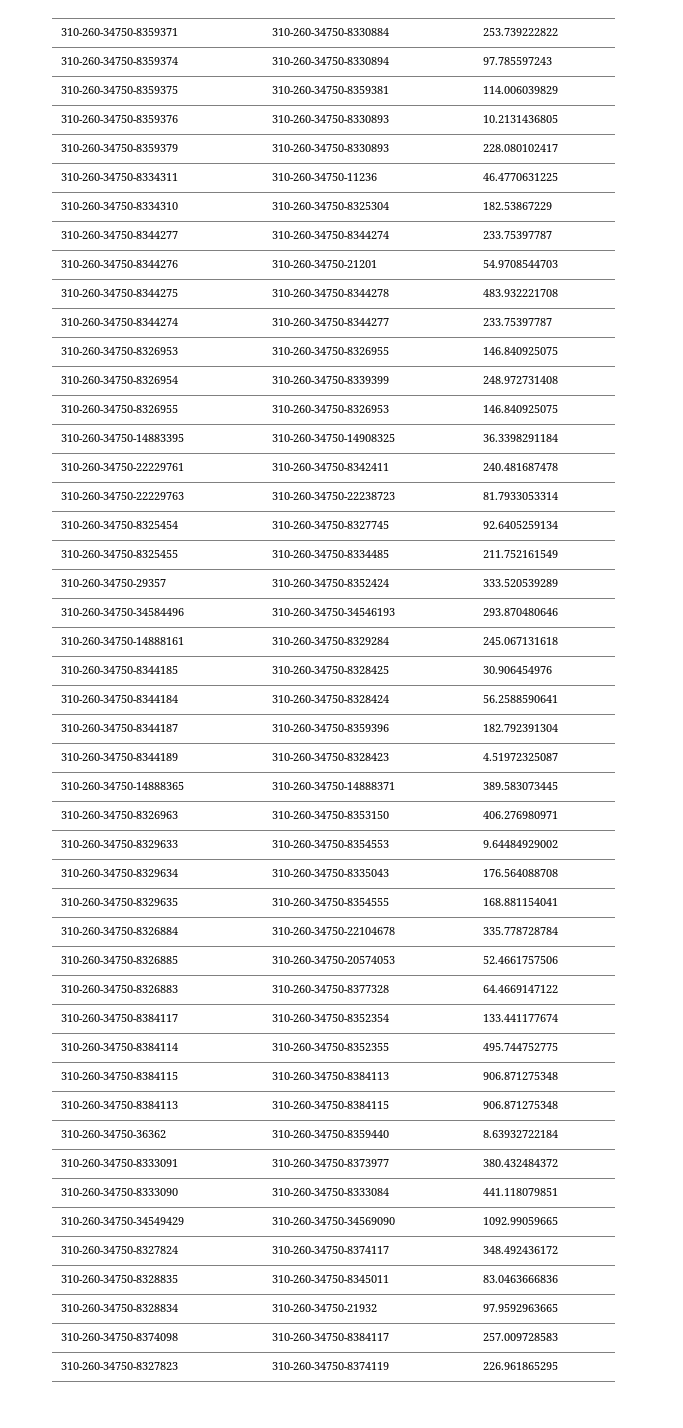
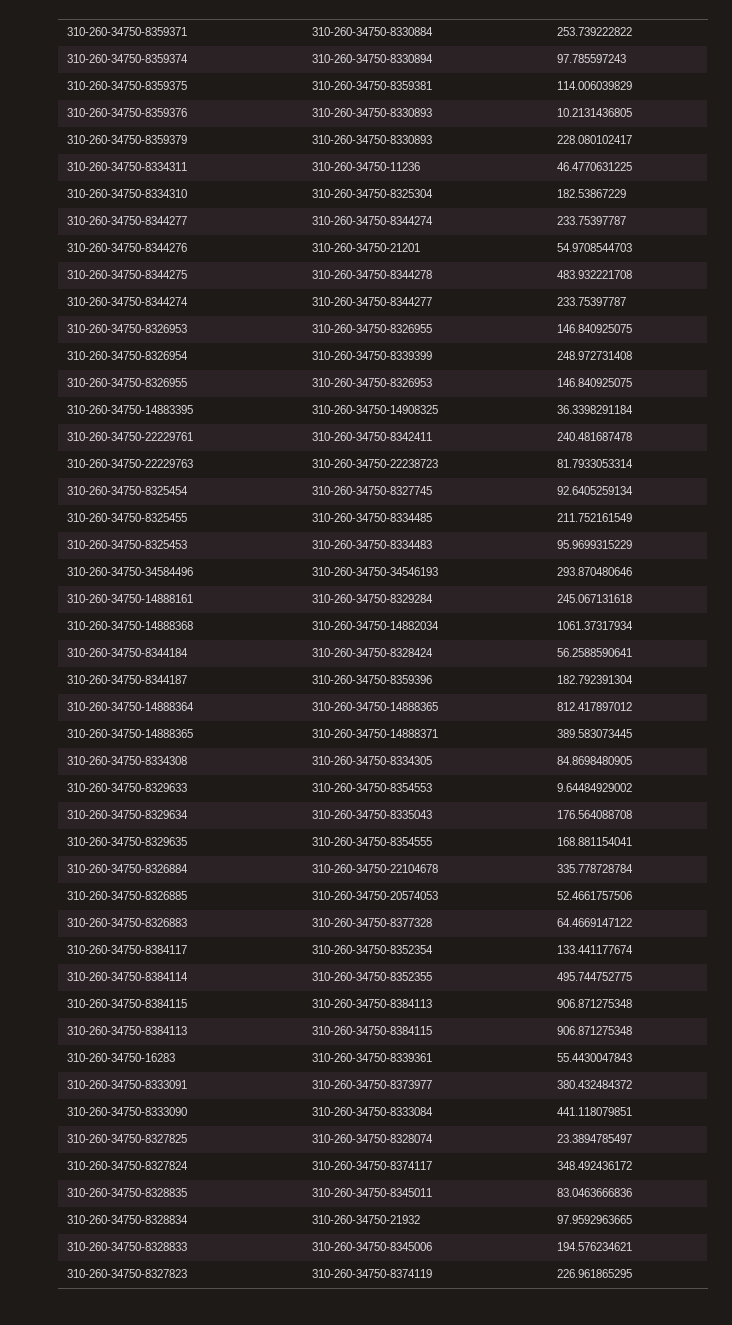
[60,579,166,587] [271,579,389,587] [482,579,558,587] 310-260-34750-29357 | 310-260-34750-8352424 | 333.520539289 -> [67,540,188,549] [312,540,433,549] [557,540,633,549] 310-260-34750-8325453 | 310-260-34750-8334483 | 95.9699315229
[60,666,178,674] [271,666,389,674] [482,666,552,674] 310-260-34750-8344185 | 310-260-34750-8328425 | 30.906454976 -> [67,621,194,630] [312,621,440,630] [557,621,634,630] 310-260-34750-14888368 | 310-260-34750-14882034 | 1061.37317934
[60,753,178,761] [271,753,389,761] [482,753,558,761] 310-260-34750-8344189 | 310-260-34750-8328423 | 4.51972325087 -> [67,702,195,711] [312,702,439,711] [557,702,633,711] 310-260-34750-14888364 | 310-260-34750-14888365 | 812.417897012
[60,811,178,819] [271,811,389,819] [482,811,558,819] 310-260-34750-8326963 | 310-260-34750-8353150 | 406.276980971 -> [67,756,188,765] [312,756,433,765] [557,756,633,765] 310-260-34750-8334308 | 310-260-34750-8334305 | 84.8698480905
[60,1130,166,1138] [271,1130,389,1138] [482,1130,558,1138] 310-260-34750-36362 | 310-260-34750-8359440 | 8.63932722184 -> [67,1053,176,1062] [312,1053,433,1062] [557,1053,633,1062] 310-260-34750-16283 | 310-260-34750-8339361 | 55.4430047843
[60,1217,184,1225] [271,1217,395,1225] [482,1217,558,1225] 310-260-34750-34549429 | 310-260-34750-34569090 | 1092.99059665 -> [67,1134,188,1143] [312,1134,434,1143] [557,1134,633,1143] 310-260-34750-8327825 | 310-260-34750-8328074 | 23.3894785497
[60,1333,178,1341] [271,1333,389,1341] [482,1333,558,1341] 310-260-34750-8374098 | 310-260-34750-8384117 | 257.009728583 -> [67,1242,188,1251] [312,1242,433,1251] [557,1242,633,1251] 310-260-34750-8328833 | 310-260-34750-8345006 | 194.576234621

